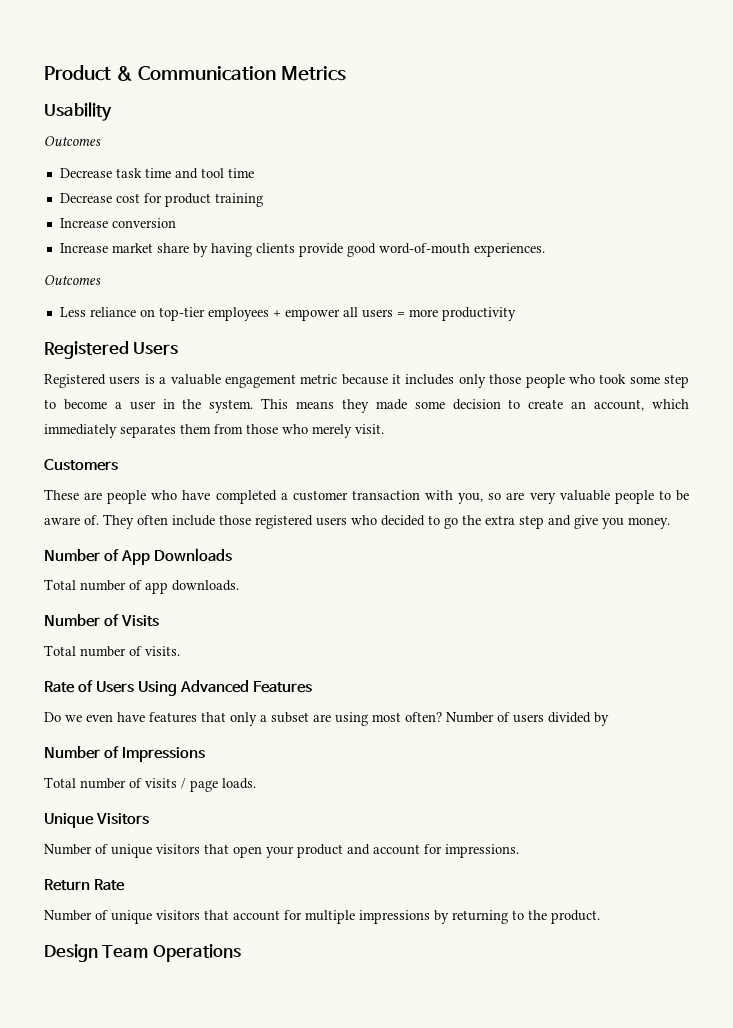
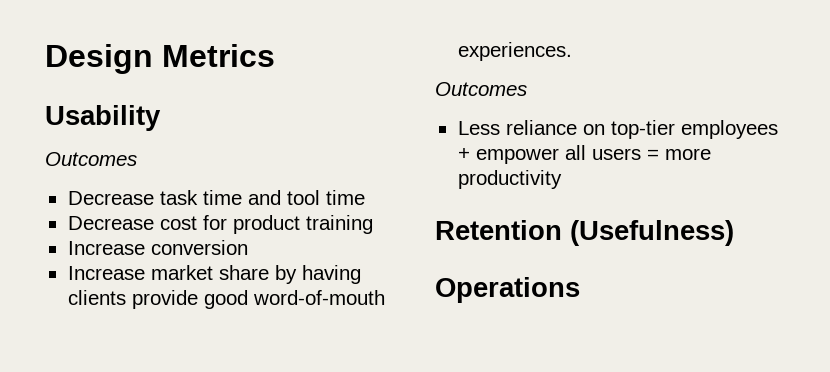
[44,65,276,81] Product & Communication -> [45,44,153,74] Design
[44,341,179,359] [44,374,689,388] [44,398,689,413] [44,424,384,438] [44,459,118,471] [44,489,690,504] [44,514,670,529] [44,548,232,565] [44,579,239,594] [44,614,159,627] [44,645,180,657] [44,680,312,696] [44,712,609,726] [44,746,205,762] [44,777,256,792] [44,813,149,828] [44,844,519,858] [44,879,125,891] [44,910,600,924] [44,944,149,962] Registered Users // Registered users is a valuable engagement metric because it includes only those people who took some step to become a user in the system. This means they made some decision to create an account, which immediately separates them from those who merely visit. // Customers // These are people who have completed a customer transaction with you, so are very valuable people to be aware of. They often include those registered users who decided to go the extra step and give you money. // Number of App Downloads // Total number of app downloads. // Number of Visits // Total number of visits. // Rate of Users Using Advanced Features // Do we even have features that only a subset are using most often? Number of users divided by // Number of Impressions // Total number of visits / page loads. // Unique Visitors // Number of unique visitors that open your product and account for impressions. // Return Rate // Number of unique visitors that account for multiple impressions by returning to the product. // Design Team -> [435,220,734,246] Retention (Usefulness) //

